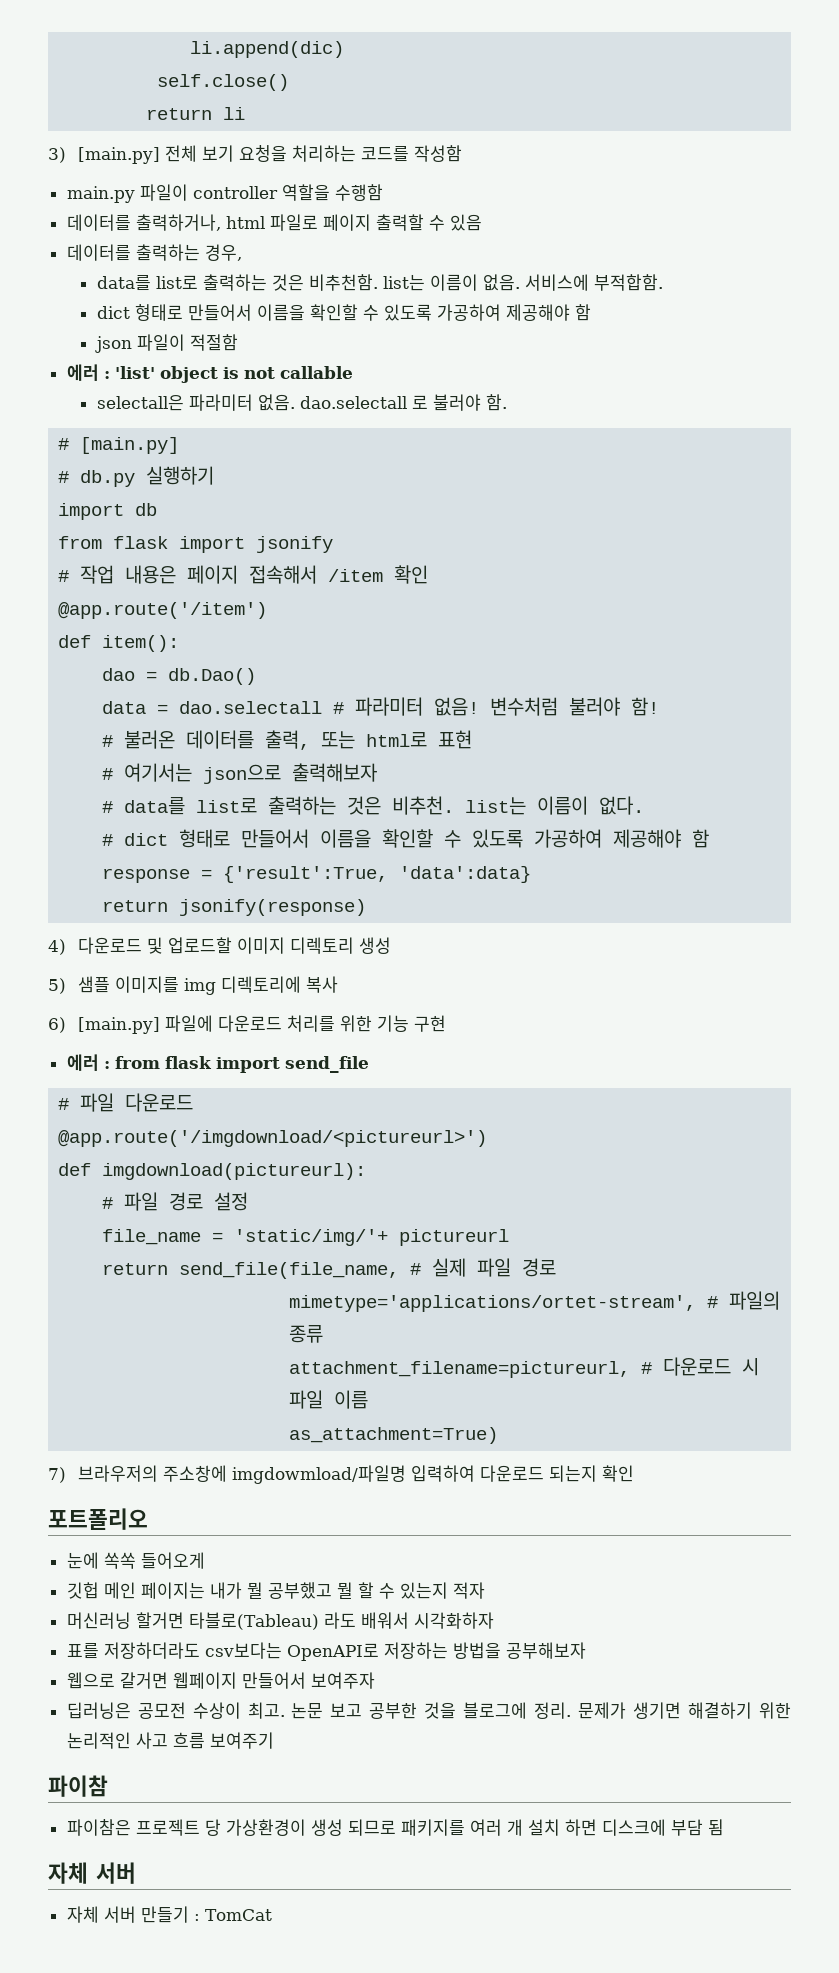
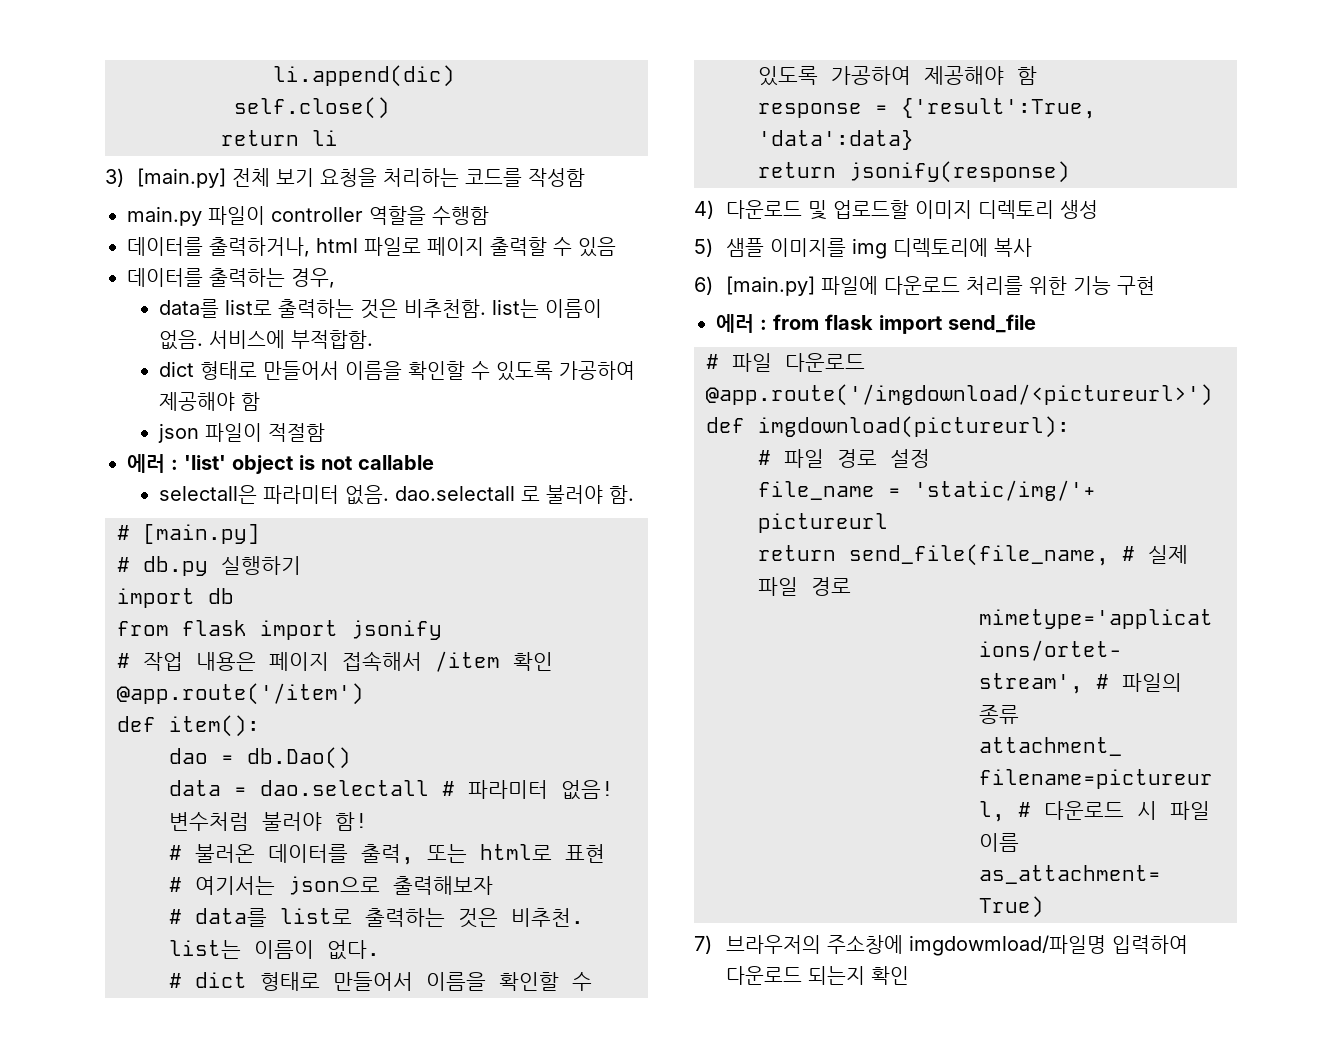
[48,1508,148,1530] [66,1552,205,1569] [66,1582,485,1599] [66,1612,494,1630] [66,1642,586,1661] [66,1672,375,1689] [66,1702,791,1719] [66,1732,274,1749] [48,1775,108,1797] [66,1819,724,1836] [48,1862,136,1884] [66,1906,272,1923] // 포트폴리오 // 눈에 쏙쏙 들어오게 // 깃헙 메인 페이지는 내가 뭘 공부했고 뭘 할 수 있는지 적자 // 머신러닝 할거면 타블로(Tableau) 라도 배워서 시각화하자 // 표를 저장하더라도 csv보다는 OpenAPI로 저장하는 방법을 공부해보자 // 웹으로 갈거면 웹페이지 만들어서 보여주자 // 딥러닝은 공모전 수상이 최고. 논문 보고 공부한 것을 블로그에 정리. 문제가 생기면 해결하기 위한 논리적인 사고 흐름 보여주기 // 파이참 // 파이참은 프로젝트 당 가상환경이 생성 되므로 패키지를 여러 개 설치 하면 디스크에 부담 됨 // 자체 서버 // 자체 서버 만들기 : TomCat -> (910, 975) none

